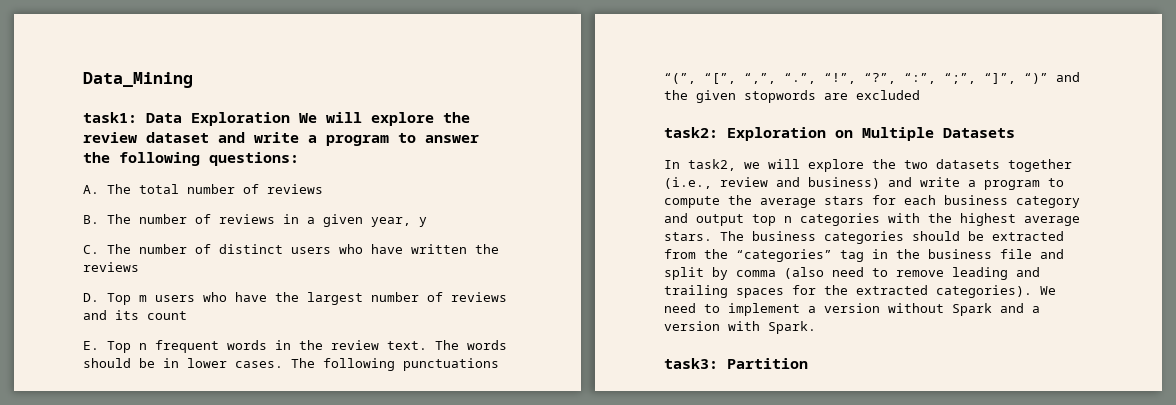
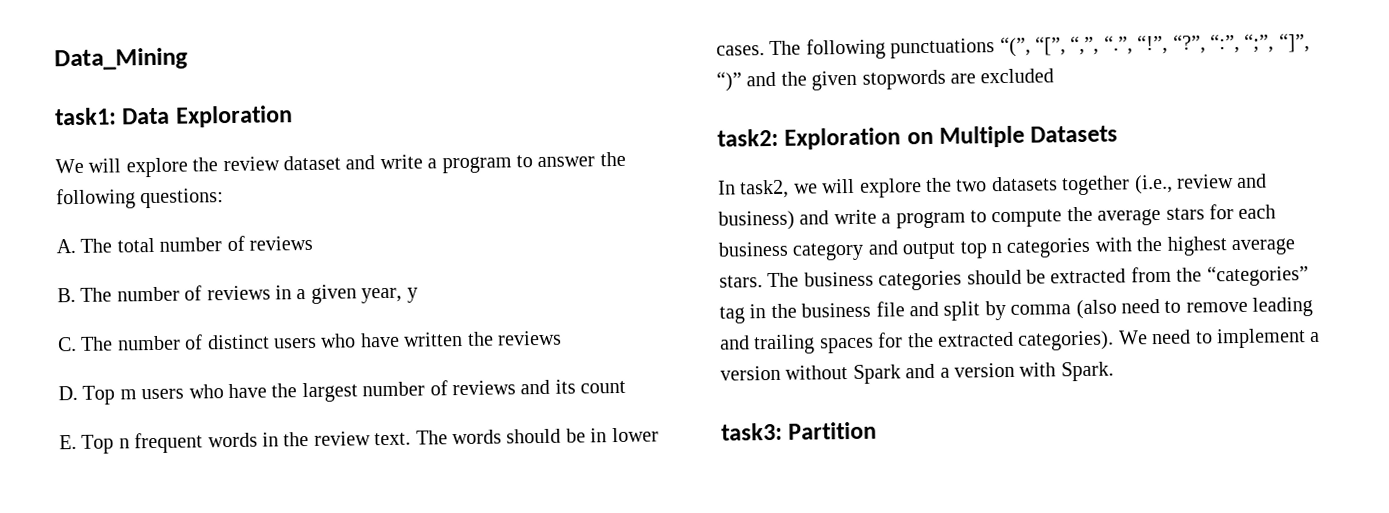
(290, 119) none -> (293, 116) //

